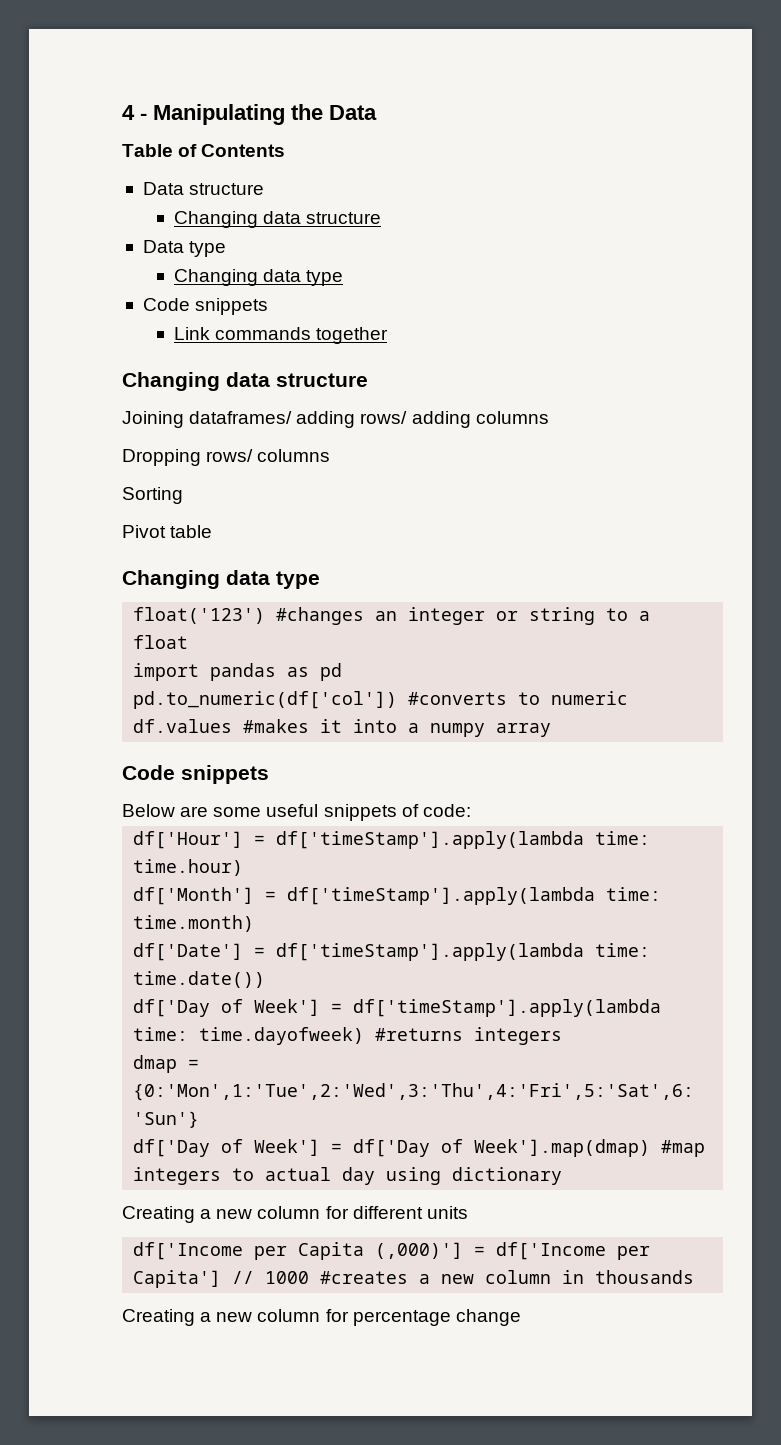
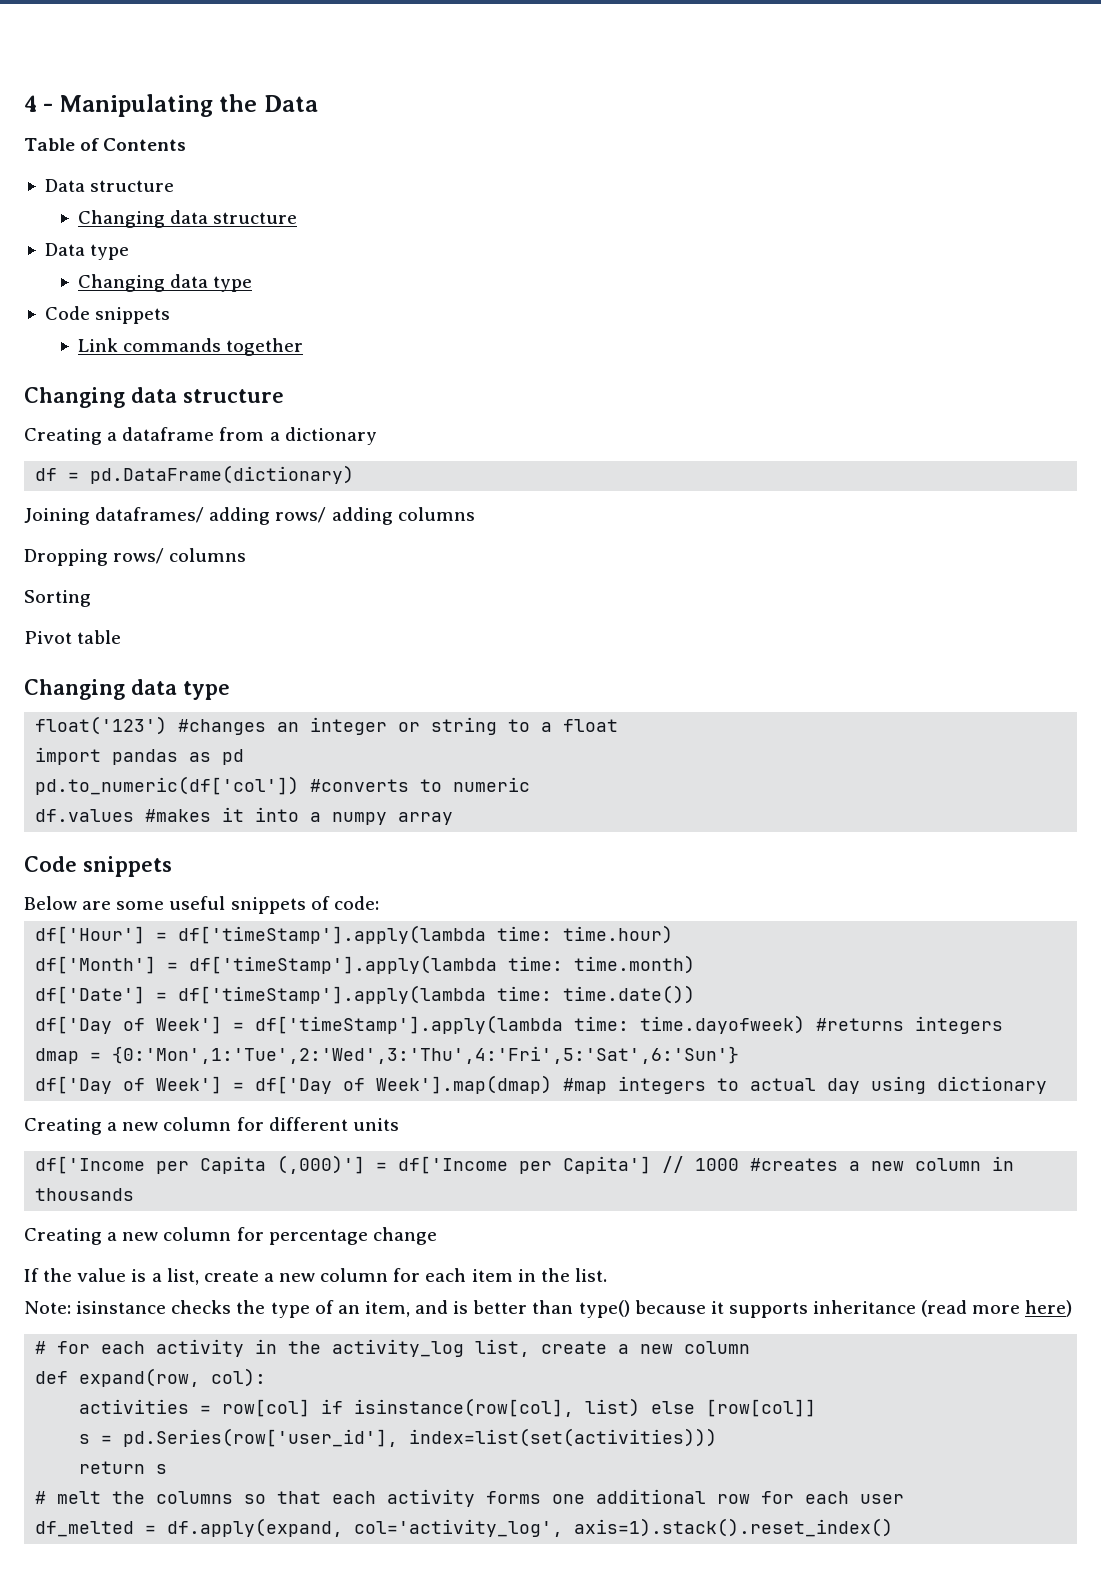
(368, 380) none -> [24,427,377,445] [35,465,355,484] // Creating a dataframe from a dictionary // df = pd.DataFrame(dictionary)
(521, 1317) none -> [24,1268,607,1285] [24,1300,1073,1318] [35,1339,751,1357] [35,1368,267,1387] [79,1398,817,1417] [79,1428,718,1447] [79,1461,168,1474] [35,1489,905,1507] [35,1518,894,1537] // If the value is a list, create a new column for each item in the list. // Note: isinstance checks the type of an item, and is better than type() because it supports inheritance (read more here) // # for each activity in the activity_log list, create a new column // def expand(row, col): // activities = row[col] if isinstance(row[col], list) else [row[col]] // s = pd.Series(row['user_id'], index=list(set(activities))) // return s // # melt the columns so that each activity forms one additional row for each user // df_melted = df.apply(expand, col='activity_log', axis=1).stack().reset_index()

